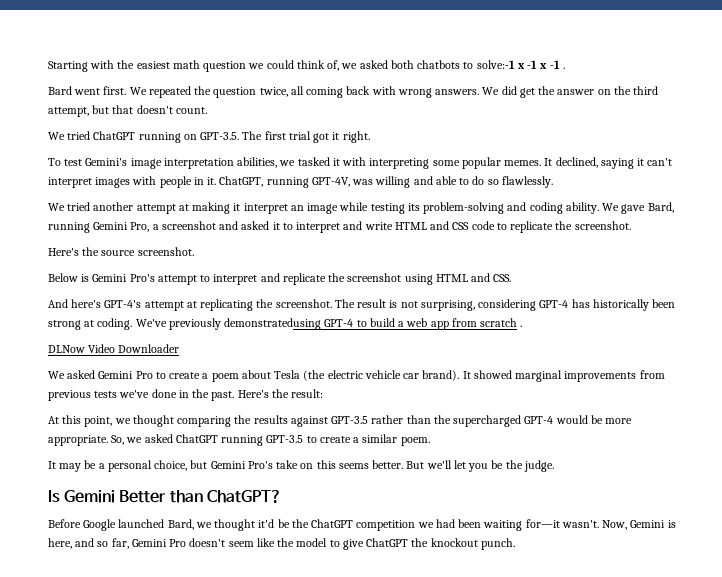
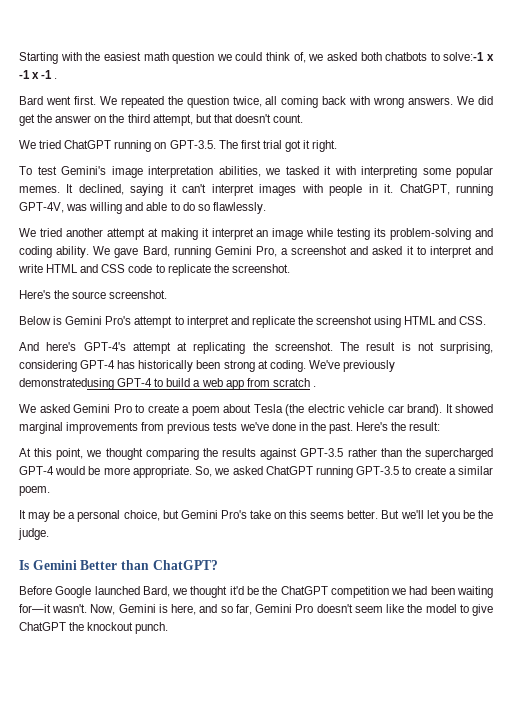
[48,344,180,353] // DLNow Video Downloader -> (316, 386) none

